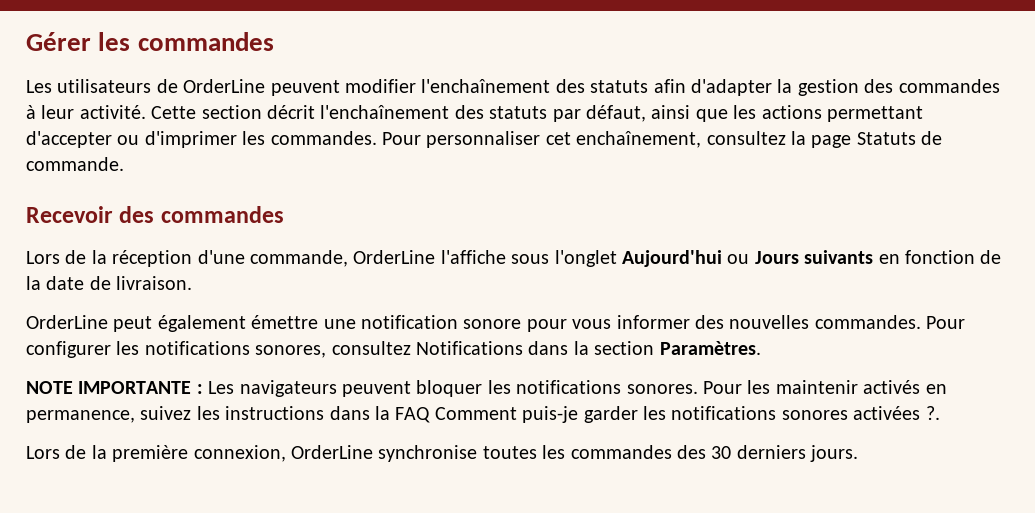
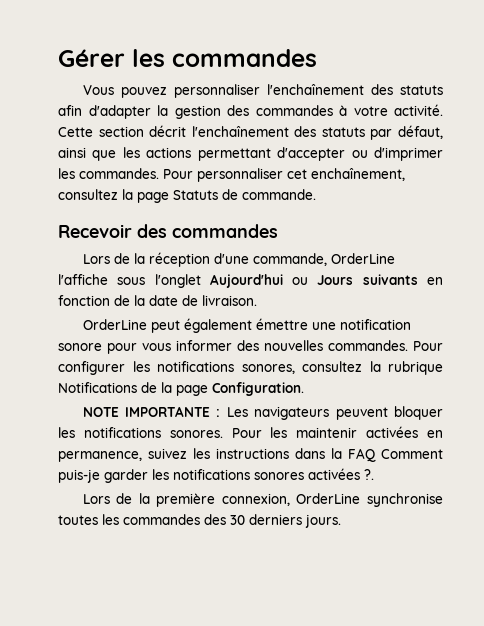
[26,79,416,96] Les utilisateurs de OrderLine peuvent modifier -> [82,84,260,98] Vous pouvez personnaliser
[41,105,75,119] leur -> [353,106,388,116] votre
[416,341,761,355] Notifications dans la section Paramètres. -> [369,361,443,375] [58,382,304,396] la rubrique Notifications de la page Configuration.
[863,380,921,394] activés -> [366,426,419,438] activées

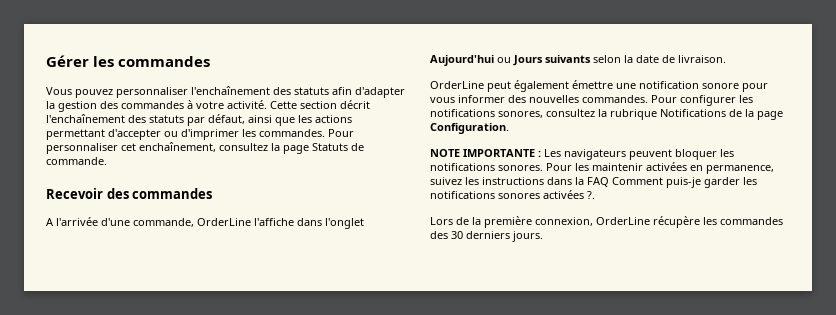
[82,252,210,267] Lors de la réception -> [46,217,98,226] A l'arrivée
[117,277,146,285] sous -> [297,218,322,226] dans
[426,277,443,285] [58,295,130,306] en fonction de -> [593,55,621,63] selon
[367,493,443,507] [58,515,98,525] synchronise toutes -> [653,216,700,228] récupère

